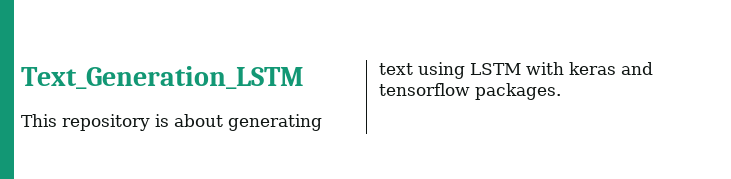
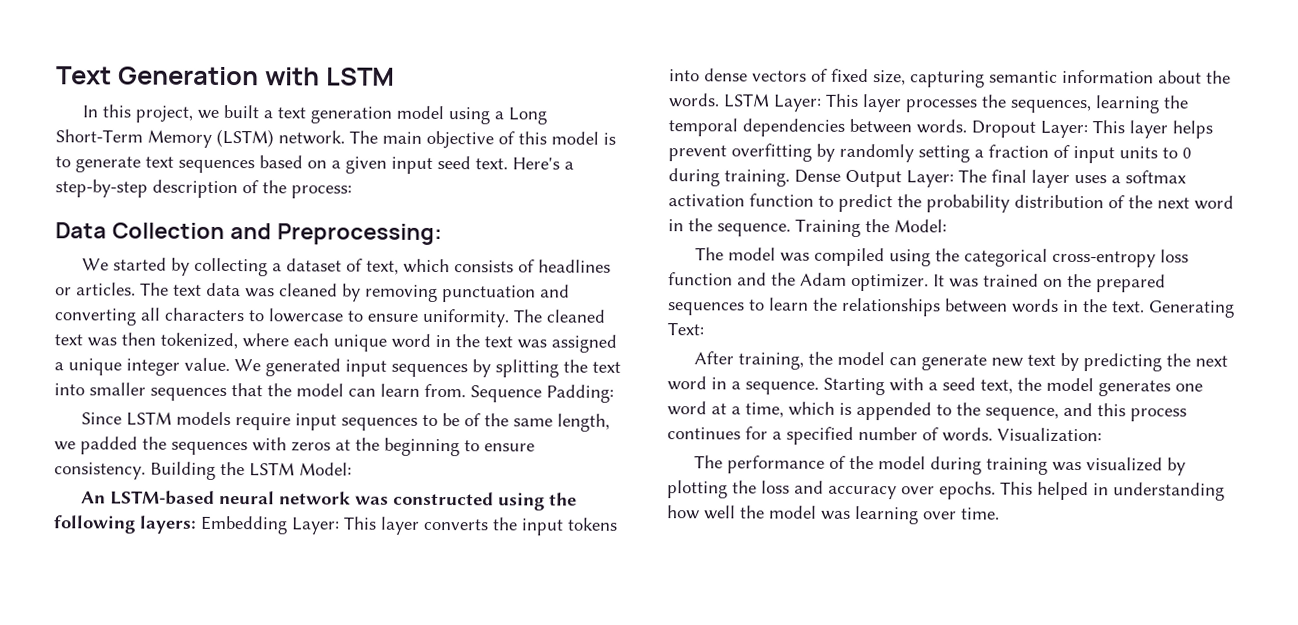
[21,66,304,89] [21,114,322,131] [379,62,653,79] [379,83,561,100] Text_Generation_LSTM // This repository is about generating text using LSTM with keras and tensorflow packages. -> [56,66,395,86] [81,104,547,125] [55,128,616,149] [55,155,574,174] [55,179,352,199] [55,222,443,246] [81,257,611,277] [55,282,570,303] [54,307,606,328] [54,332,617,353] [54,357,621,378] [54,382,614,403] [80,411,610,432] [54,436,535,457] [54,461,352,480] [80,490,577,511] [53,515,618,536] [669,68,1231,88] [668,93,1189,114] [668,118,1213,139] [668,143,1192,164] [668,168,1186,188] [668,193,1234,213] [668,218,947,237] [694,247,1189,268] [668,272,1166,293] [667,297,1235,318] [667,322,704,336] [693,351,1228,372] [667,376,1203,397] [667,401,1187,422] [667,426,1102,445] [693,455,1186,476] [667,480,1225,501] [667,505,1000,525] Text Generation with LSTM // In this project, we built a text generation model using a Long Short-Term Memory (LSTM) network. The main objective of this model is to generate text sequences based on a given input seed text. Here's a step-by-step description of the process: // Data Collection and Preprocessing: // We started by collecting a dataset of text, which consists of headlines or articles. The text data was cleaned by removing punctuation and converting all characters to lowercase to ensure uniformity. The cleaned text was then tokenized, where each unique word in the text was assigned a unique integer value. We generated input sequences by splitting the text into smaller sequences that the model can learn from. Sequence Padding: // Since LSTM models require input sequences to be of the same length, we padded the sequences with zeros at the beginning to ensure consistency. Building the LSTM Model: // An LSTM-based neural network was constructed using the following layers: Embedding Layer: This layer converts the input tokens into dense vectors of fixed size, capturing semantic information about the words. LSTM Layer: This layer processes the sequences, learning the temporal dependencies between words. Dropout Layer: This layer helps prevent overfitting by randomly setting a fraction of input units to 0 during training. Dense Output Layer: The final layer uses a softmax activation function to predict the probability distribution of the next word in the sequence. Training the Model: // The model was compiled using the categorical cross-entropy loss function and the Adam optimizer. It was trained on the prepared sequences to learn the relationships between words in the text. Generating Text: // After training, the model can generate new text by predicting the next word in a sequence. Starting with a seed text, the model generates one word at a time, which is appended to the sequence, and this process continues for a specified number of words. Visualization: // The performance of the model during training was visualized by plotting the loss and accuracy over epochs. This helped in understanding how well the model was learning over time.

